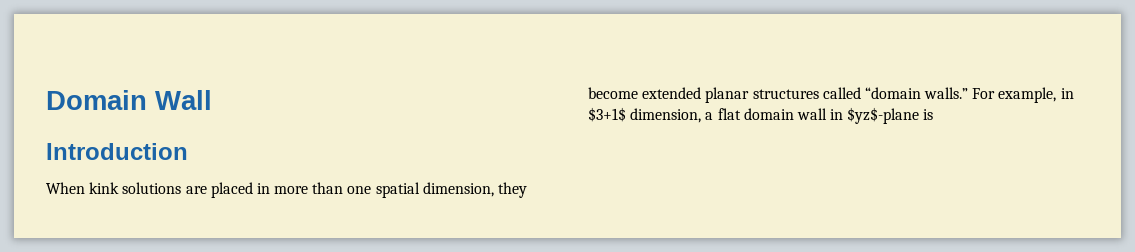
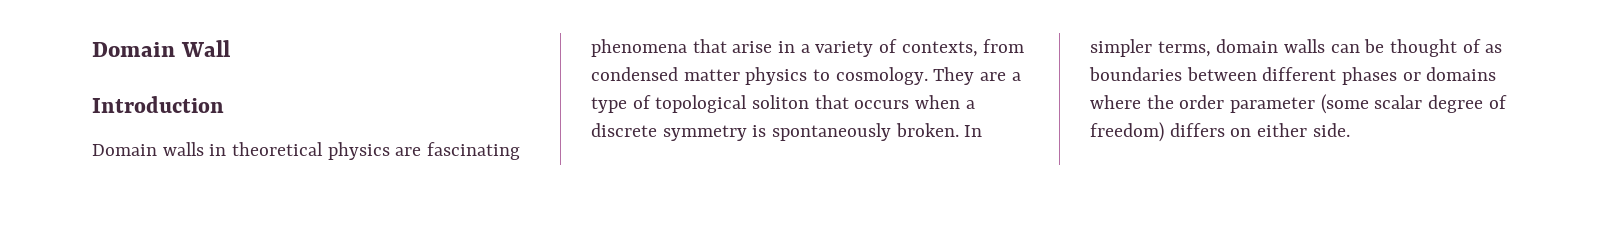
[46,182,528,198] [588,87,1074,103] [588,107,934,124] When kink solutions are placed in more than one spatial dimension, they become extended planar structures called “domain walls.” For example, in $3+1$ dimension, a flat domain wall in $yz$-plane is -> [92,142,521,160] [591,39,1025,57] [591,67,1021,85] [591,95,975,113] [591,123,983,141] [1090,39,1503,57] [1089,67,1497,85] [1090,94,1507,114] [1090,122,1350,142] Domain walls in theoretical physics are fascinating phenomena that arise in a variety of contexts, from condensed matter physics to cosmology. They are a type of topological soliton that occurs when a discrete symmetry is spontaneously broken. In simpler terms, domain walls can be thought of as boundaries between different phases or domains where the order parameter (some scalar degree of freedom) differs on either side.

